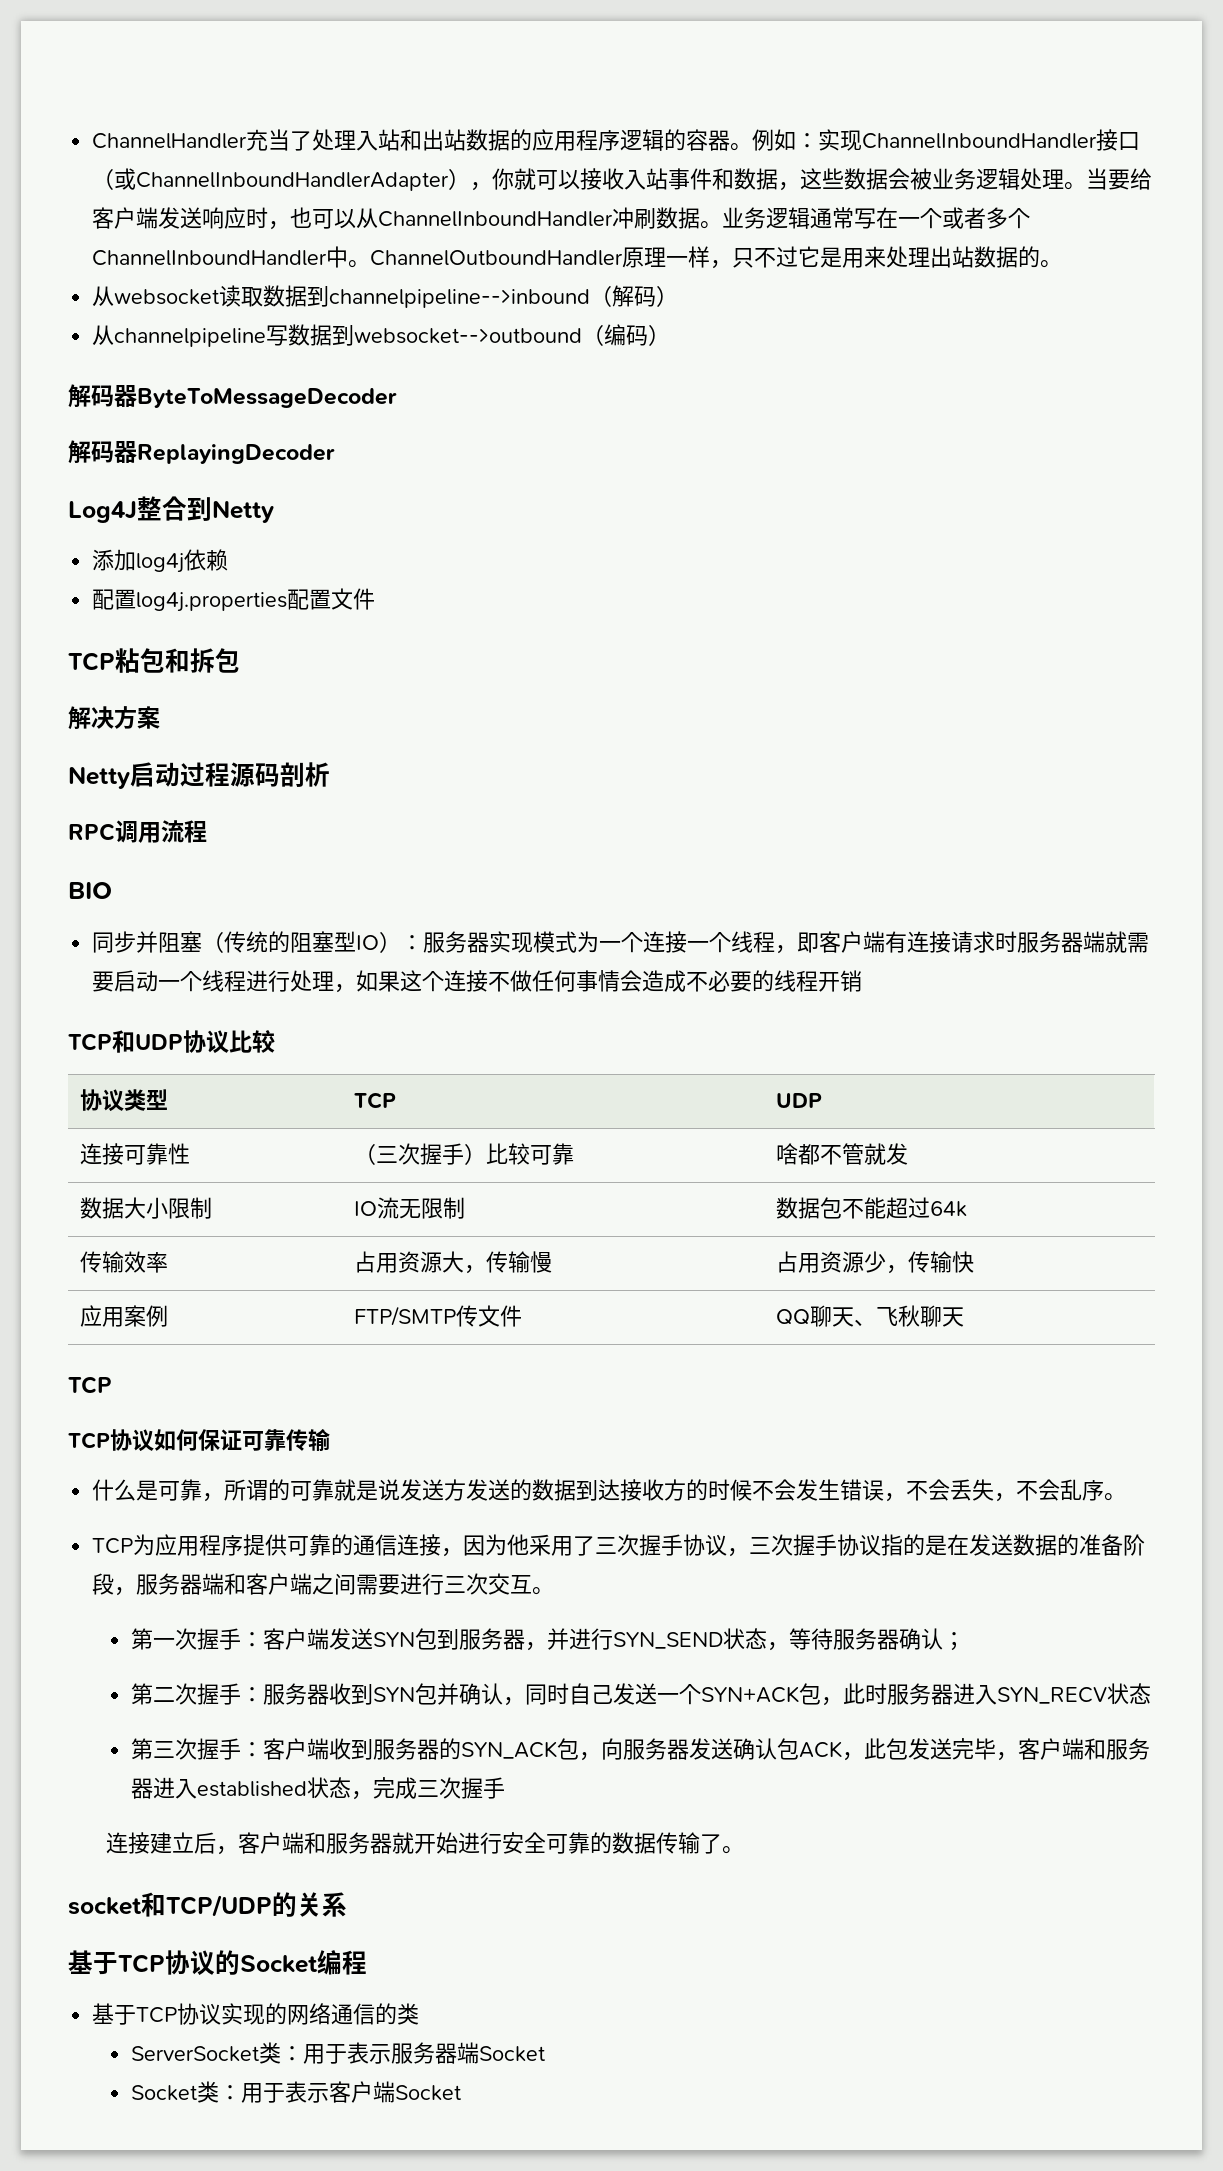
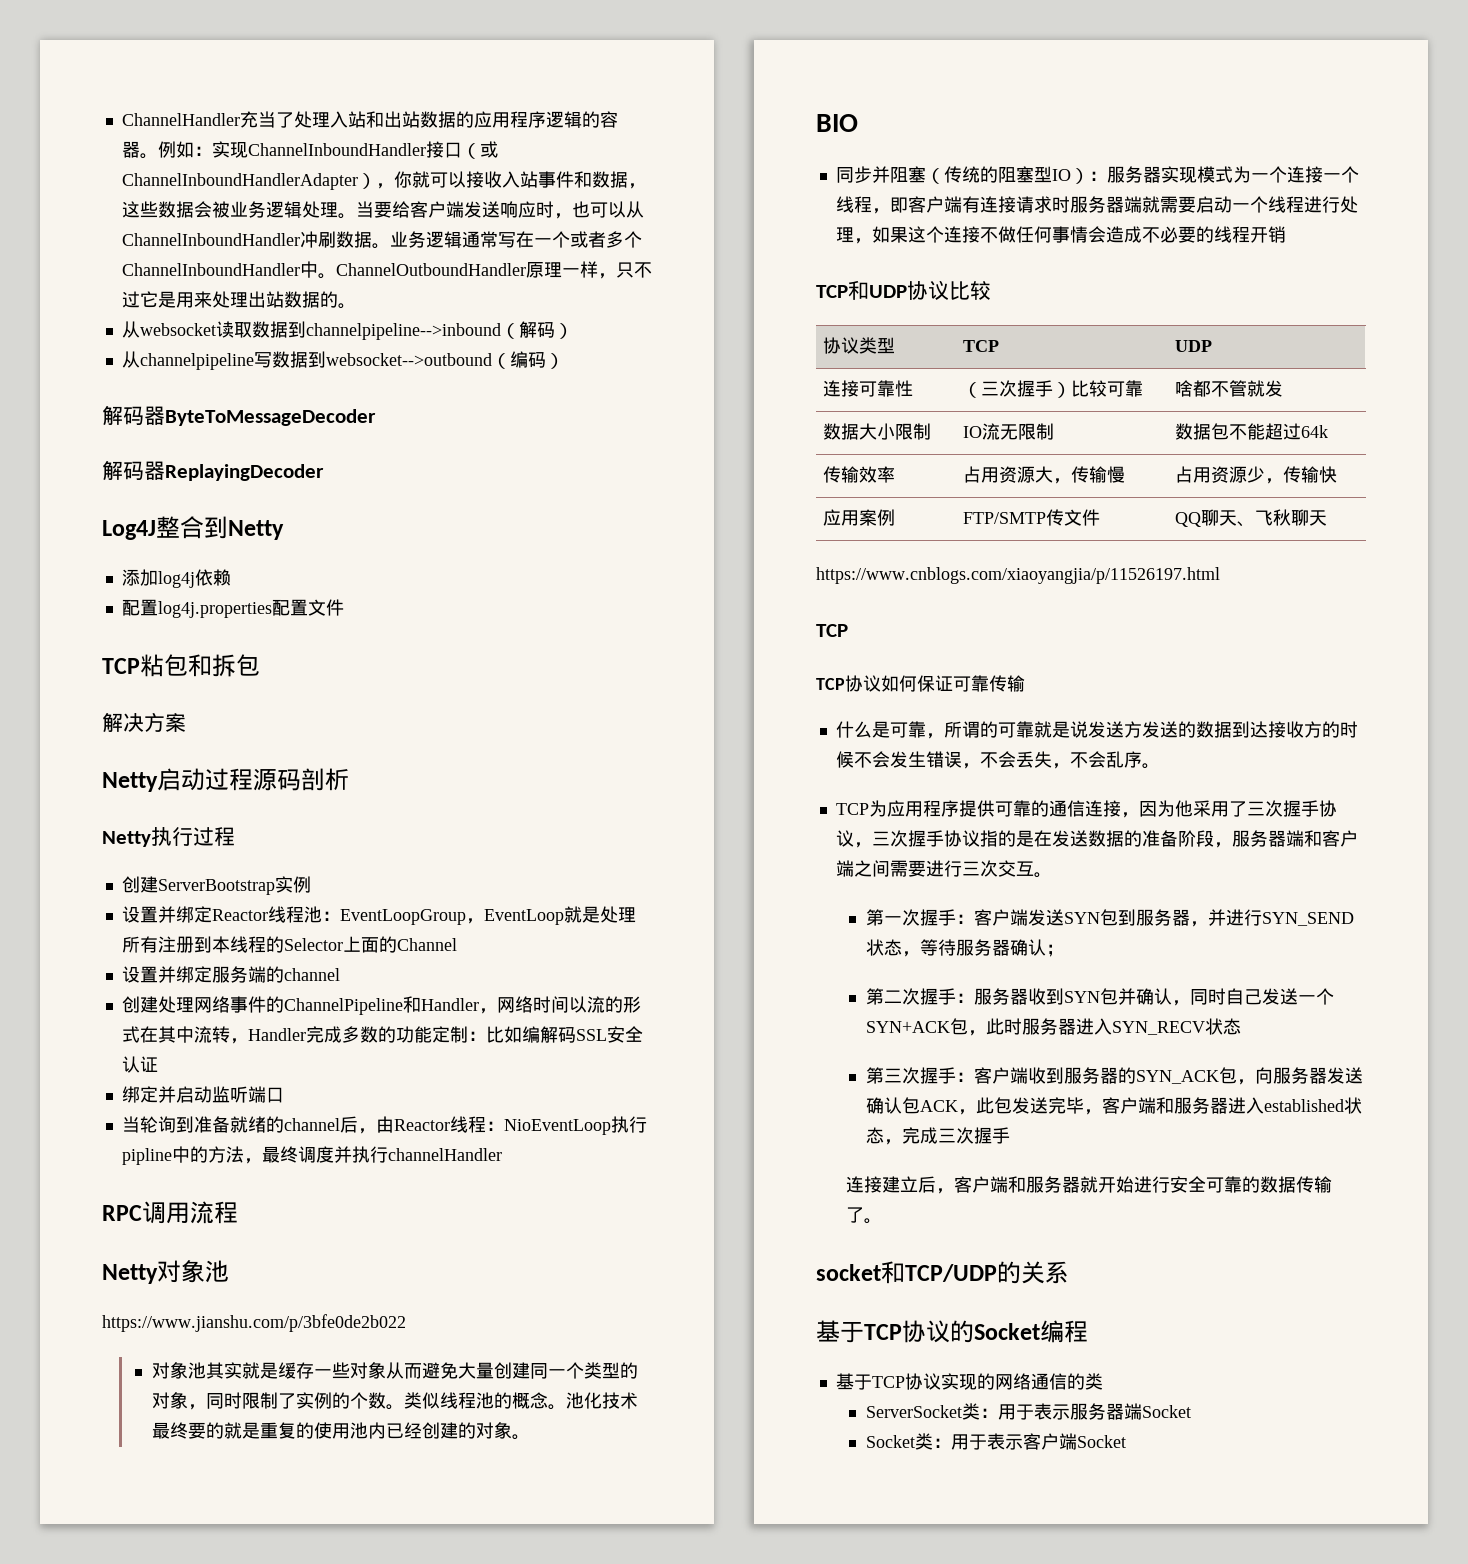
[68,820,207,843] RPC调用流程 -> [102,827,235,847] [121,876,311,895] [121,906,636,925] [121,936,457,953] [121,966,340,983] [121,996,641,1015] [121,1026,643,1044] [121,1056,158,1073] [121,1086,284,1103] [121,1116,647,1135] [121,1146,502,1165] [102,1201,238,1224] [102,1260,229,1284] [102,1314,406,1332] [151,1362,638,1379] [151,1392,638,1410] [151,1422,530,1440] Netty执行过程 // 创建ServerBootstrap实例 // 设置并绑定Reactor线程池：EventLoopGroup，EventLoop就是处理所有注册到本线程的Selector上面的Channel // 设置并绑定服务端的channel // 创建处理网络事件的ChannelPipeline和Handler，网络时间以流的形式在其中流转，Handler完成多数的功能定制：比如编解码SSL安全认证 // 绑定并启动监听端口 // 当轮询到准备就绪的channel后，由Reactor线程：NioEventLoop执行pipline中的方法，最终调度并执行channelHandler // RPC调用流程 // Netty对象池 // https://www.jianshu.com/p/3bfe0de2b022 // 对象池其实就是缓存一些对象从而避免大量创建同一个类型的对象，同时限制了实例的个数。类似线程池的概念。池化技术最终要的就是重复的使用池内已经创建的对象。
(964, 1317) none -> [816,567,1220,584] // https://www.cnblogs.com/xiaoyangjia/p/11526197.html

